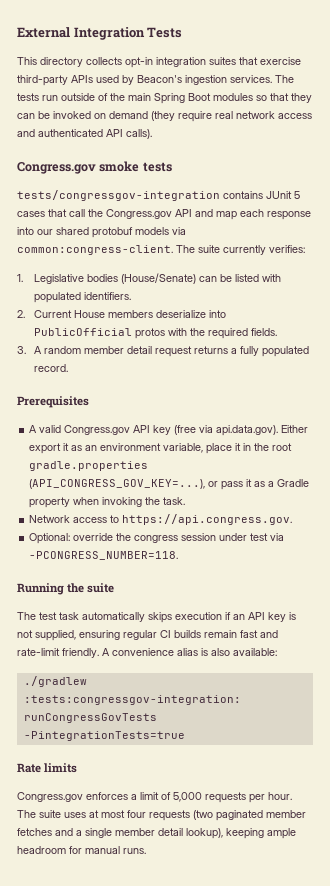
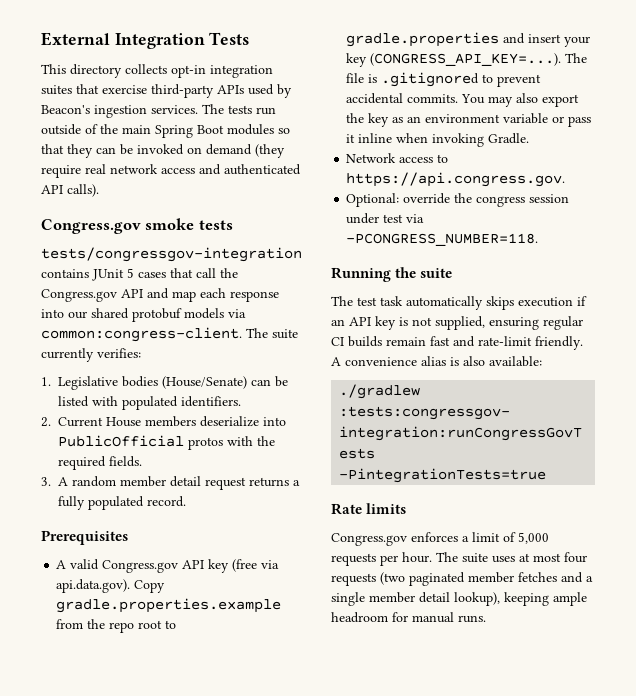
[281,425,309,433] [29,443,293,454] [29,461,149,471] [29,479,310,490] [29,497,186,508] Either export it as an environment variable, place it in the root gradle.properties (API_CONGRESS_GOV_KEY=...), or pass it as a Gradle property when invoking the task. -> [134,580,166,593] [56,598,282,613] [56,619,177,633] [346,32,591,47] [346,53,588,67] [346,72,542,87] [346,93,580,107] [346,113,592,127] [346,133,530,147] Copy gradle.properties.example from the repo root to gradle.properties and insert your key (CONGRESS_API_KEY=...). The file is .gitignored to prevent accidental commits. You may also export the key as an environment variable or pass it inline when invoking Gradle.

